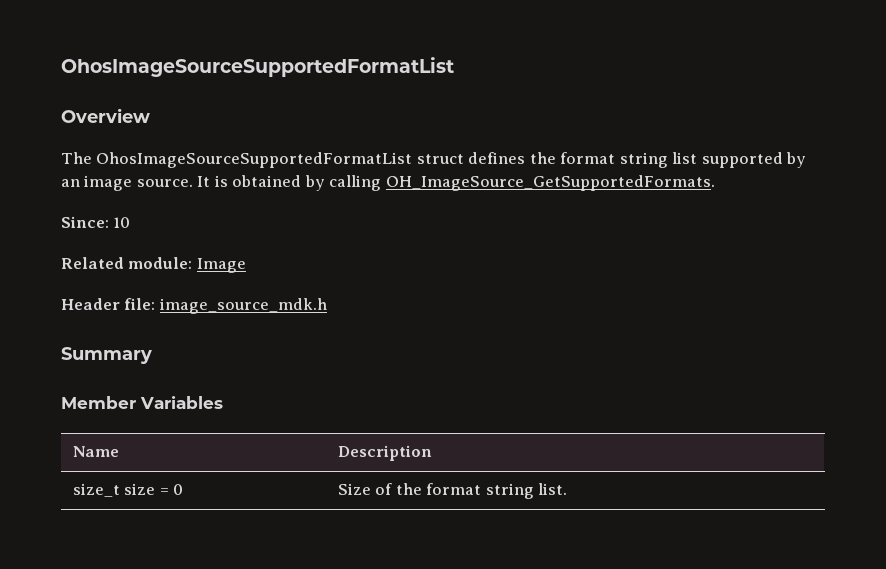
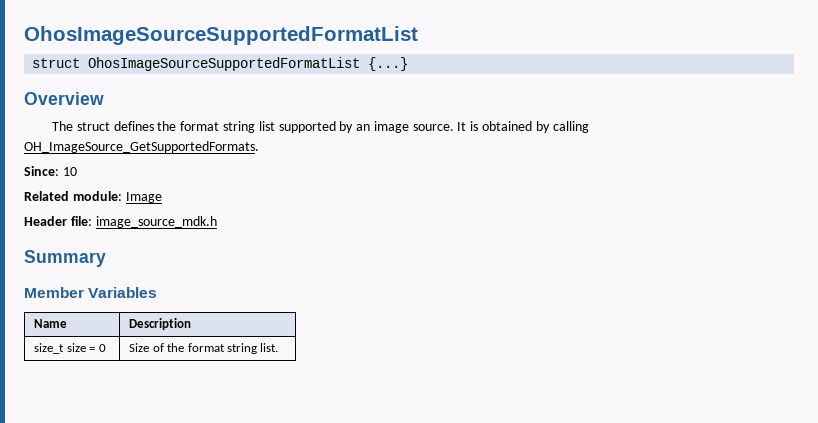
[61,57,454,77] OhosImageSourceSupportedFormatList -> [24,26,418,45] [32,57,409,71] OhosImageSourceSupportedFormatList // struct OhosImageSourceSupportedFormatList {...}
[96,152,413,168] OhosImageSourceSupportedFormatList -> (74, 126) none

